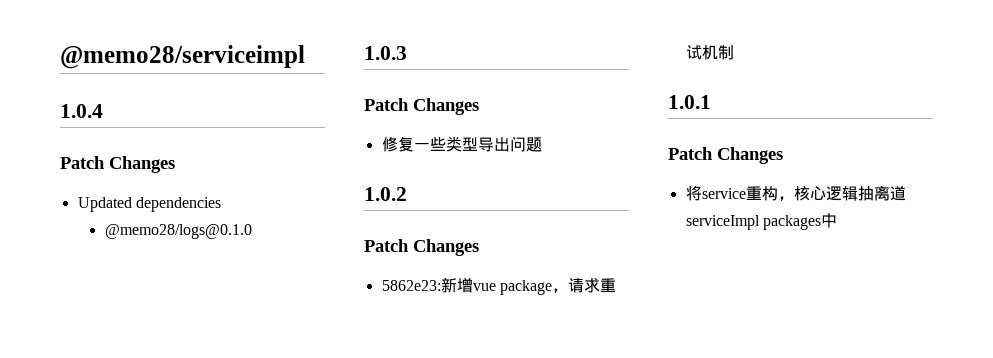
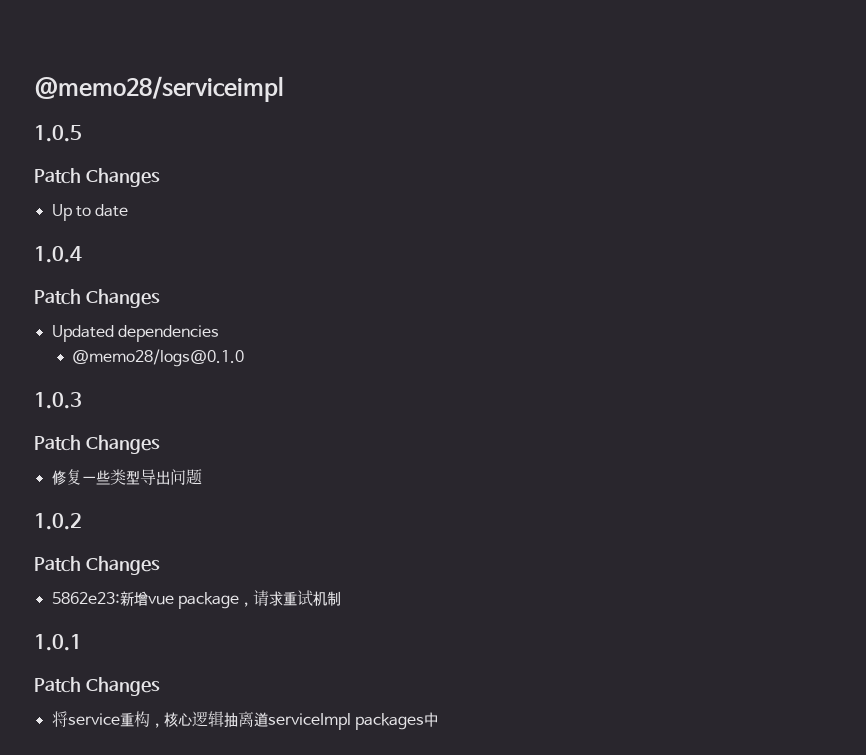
(305, 57) none -> [34,125,82,142] [34,168,160,187] [51,204,129,221] // 1.0.5 // Patch Changes // Up to date

